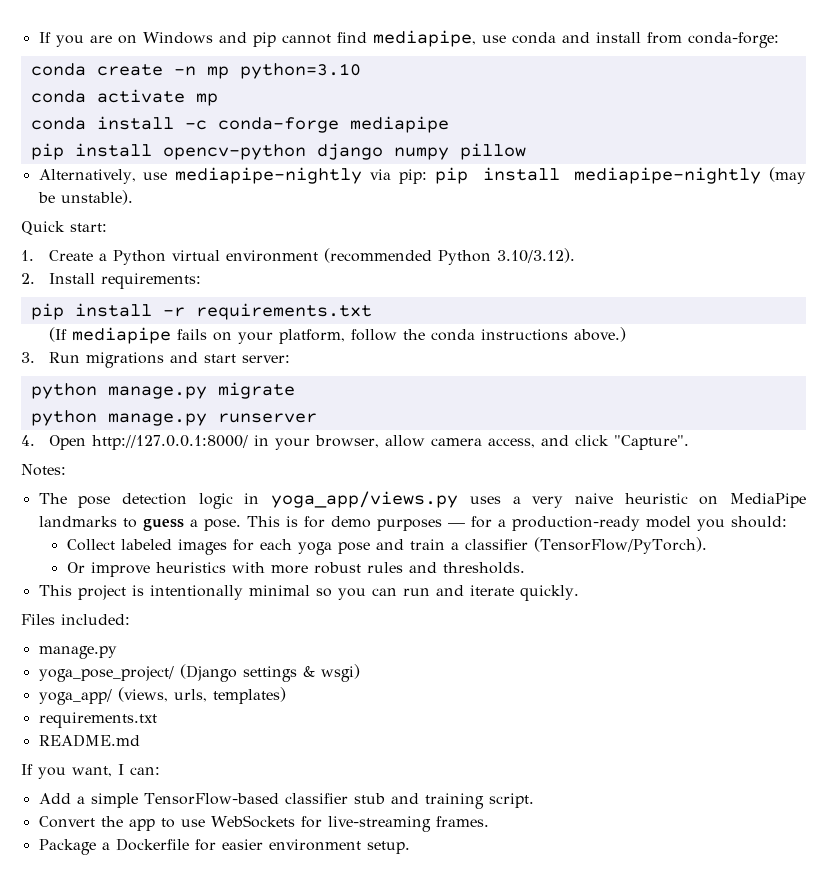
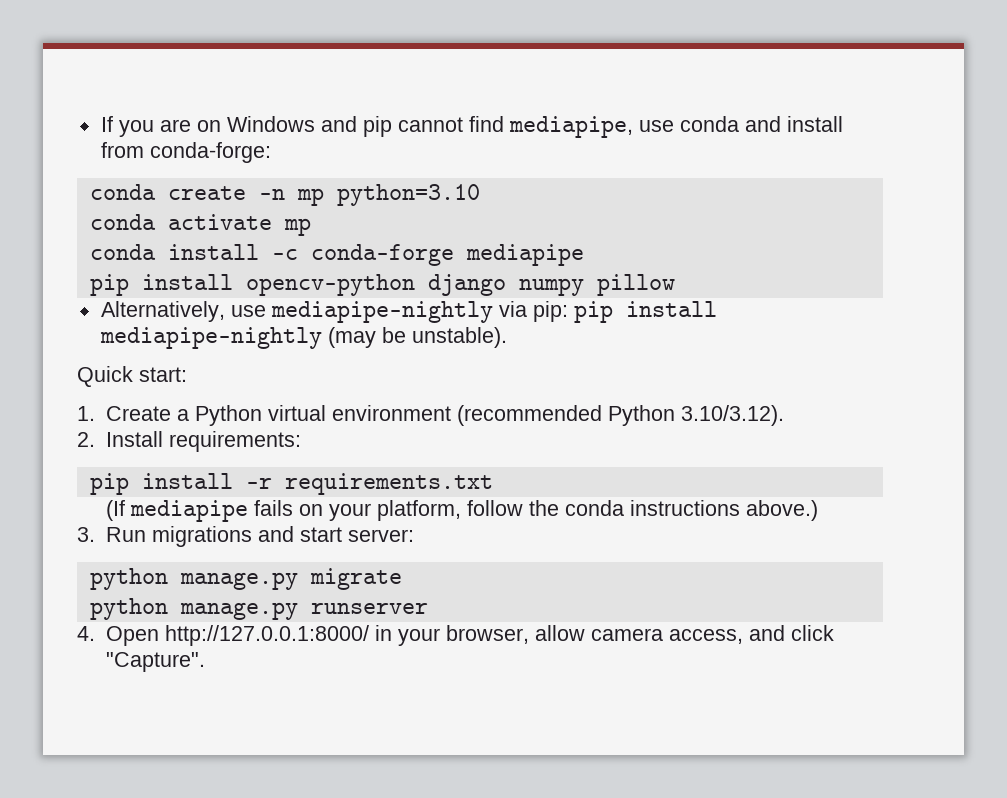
[21,464,66,476] [38,491,807,509] [38,516,787,531] [66,537,707,555] [66,562,525,577] [38,585,579,601] [21,614,130,625] [38,646,117,659] [38,664,360,682] [38,687,286,705] [38,712,157,728] [38,734,140,747] [21,764,160,779] [38,793,534,809] [38,815,489,832] [38,838,410,855] // Notes: // The pose detection logic in yoga_app/views.py uses a very naive heuristic on MediaPipe landmarks to guess a pose. This is for demo purposes — for a production-ready model you should: // Collect labeled images for each yoga pose and train a classifier (TensorFlow/PyTorch). // Or improve heuristics with more robust rules and thresholds. // This project is intentionally minimal so you can run and iterate quickly. // Files included: // manage.py // yoga_pose_project/ (Django settings & wsgi) // yoga_app/ (views, urls, templates) // requirements.txt // README.md // If you want, I can: // Add a simple TensorFlow-based classifier stub and training script. // Convert the app to use WebSockets for live-streaming frames. // Package a Dockerfile for easier environment setup. -> (206, 662) none

